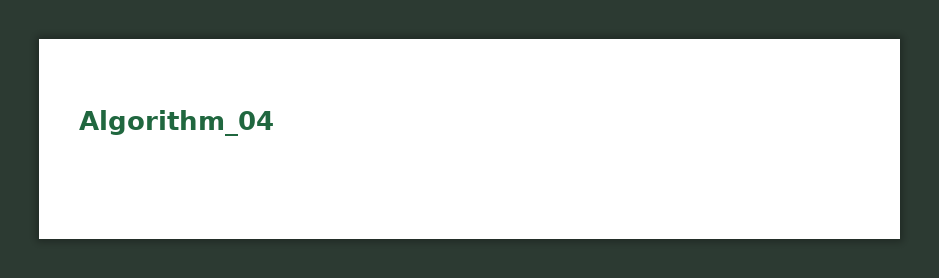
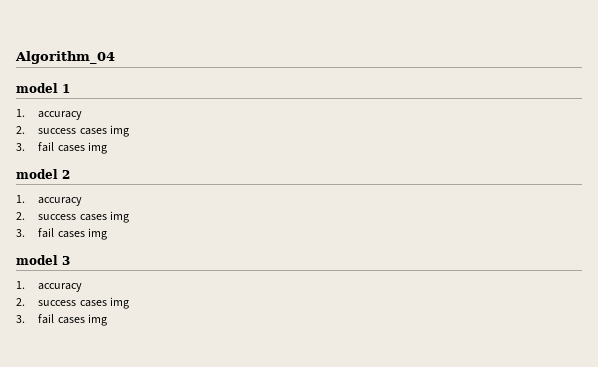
(274, 123) none -> [16,83,70,93] [16,109,83,120] [16,125,129,137] [16,142,107,154] [16,169,70,179] [16,195,83,206] [16,211,129,223] [16,228,107,240] [16,255,70,265] [16,281,83,292] [16,297,129,309] [16,314,107,326] // model 1 // 1. accuracy // 2. success cases img // 3. fail cases img // model 2 // 1. accuracy // 2. success cases img // 3. fail cases img // model 3 // 1. accuracy // 2. success cases img // 3. fail cases img

